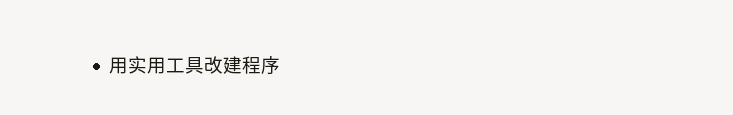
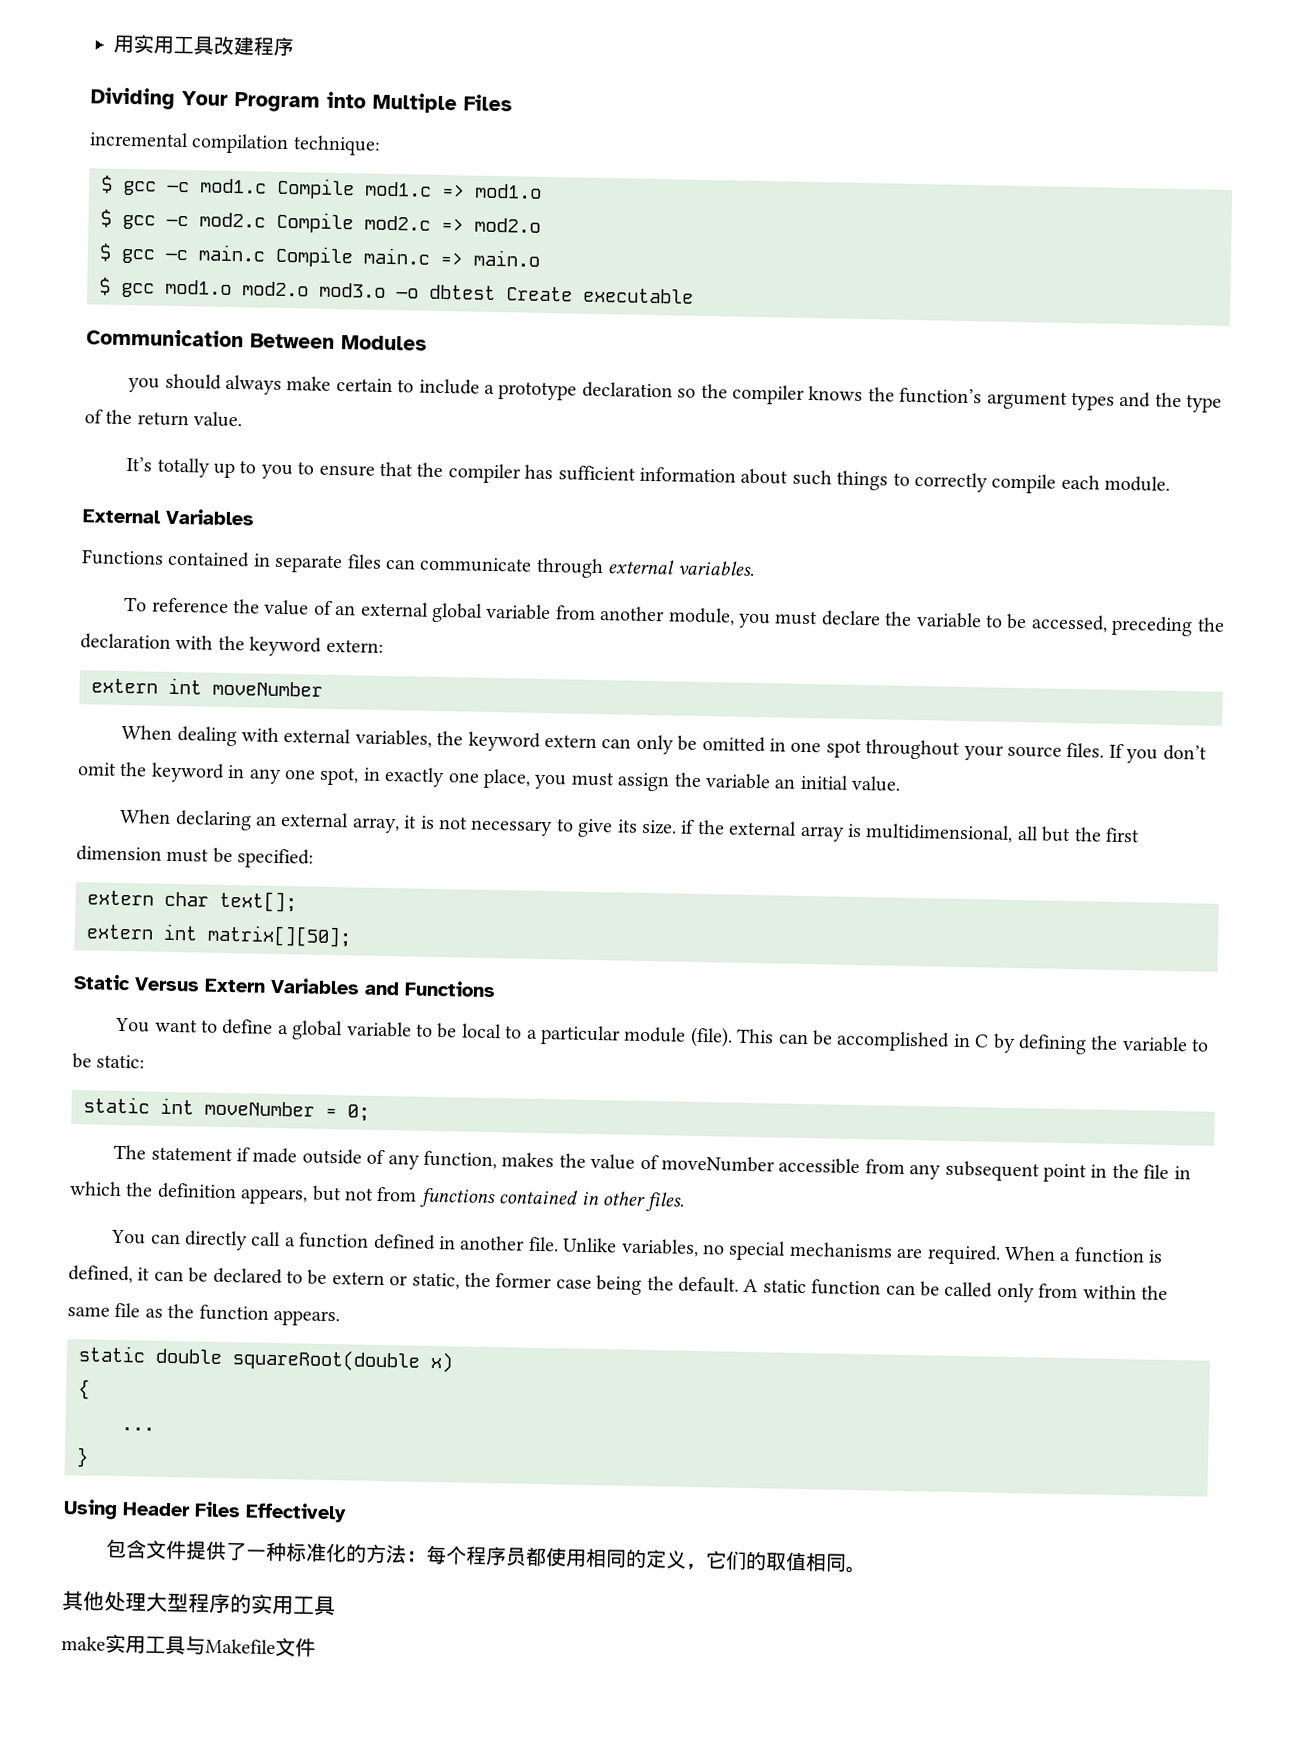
(281, 65) none -> [90,87,512,114] [89,131,381,156] [100,175,542,200] [100,209,541,234] [99,243,540,268] [99,277,694,304] [86,328,427,351] [128,373,1223,413] [84,409,243,428] [126,457,1171,494] [82,508,254,526] [81,549,755,579] [124,596,1225,637] [80,633,384,657] [91,677,323,697] [121,724,1207,764] [77,761,902,792] [120,808,1140,843] [76,845,315,869] [87,890,297,913] [86,923,352,948] [73,974,496,998] [115,1017,1210,1055] [72,1053,146,1069] [83,1096,370,1122] [113,1144,1191,1183] [69,1181,686,1212] [111,1229,1164,1265] [68,1265,1168,1303] [67,1302,340,1327] [78,1345,454,1373] [78,1379,90,1400] [121,1427,155,1431] [76,1447,89,1468] [63,1499,347,1523] [106,1538,868,1574] [62,1590,336,1617] [61,1633,316,1657] // Dividing Your Program into Multiple Files // incremental compilation technique: // $ gcc –c mod1.c Compile mod1.c => mod1.o // $ gcc –c mod2.c Compile mod2.c => mod2.o // $ gcc –c main.c Compile main.c => main.o // $ gcc mod1.o mod2.o mod3.o –o dbtest Create executable // Communication Between Modules // you should always make certain to include a prototype declaration so the compiler knows the function’s argument types and the type of the return value. // It’s totally up to you to ensure that the compiler has sufficient information about such things to correctly compile each module. // External Variables // Functions contained in separate files can communicate through external variables. // To reference the value of an external global variable from another module, you must declare the variable to be accessed, preceding the declaration with the keyword extern: // extern int moveNumber // When dealing with external variables, the keyword extern can only be omitted in one spot throughout your source files. If you don’t omit the keyword in any one spot, in exactly one place, you must assign the variable an initial value. // When declaring an external array, it is not necessary to give its size. if the external array is multidimensional, all but the first dimension must be specified: // extern char text[]; // extern int matrix[][50]; // Static Versus Extern Variables and Functions // You want to define a global variable to be local to a particular module (file). This can be accomplished in C by defining the variable to be static: // static int moveNumber = 0; // The statement if made outside of any function, makes the value of moveNumber accessible from any subsequent point in the file in which the definition appears, but not from functions contained in other files. // You can directly call a function defined in another file. Unlike variables, no special mechanisms are required. When a function is defined, it can be declared to be extern or static, the former case being the default. A static function can be called only from within the same file as the function appears. // static double squareRoot(double x) // { // ... // } // Using Header Files Effectively // 包含文件提供了一种标准化的方法：每个程序员都使用相同的定义，它们的取值相同。 // 其他处理大型程序的实用工具 // make实用工具与Makefile文件

